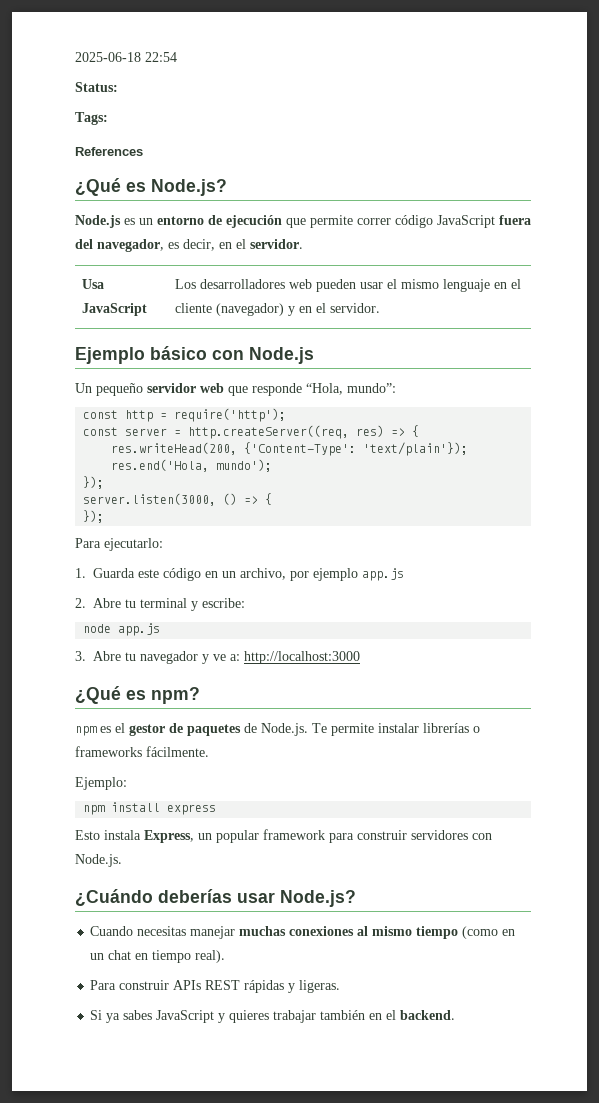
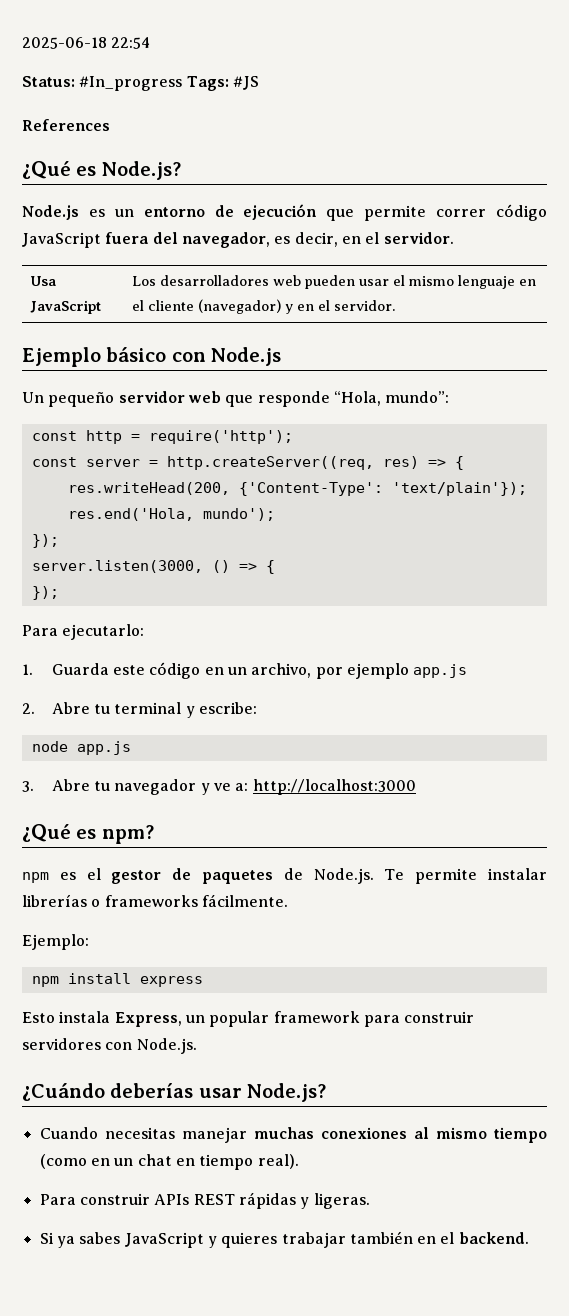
(118, 87) // -> [79,76,183,91] #In_progress
(108, 118) none -> [232,76,259,90] #JS

